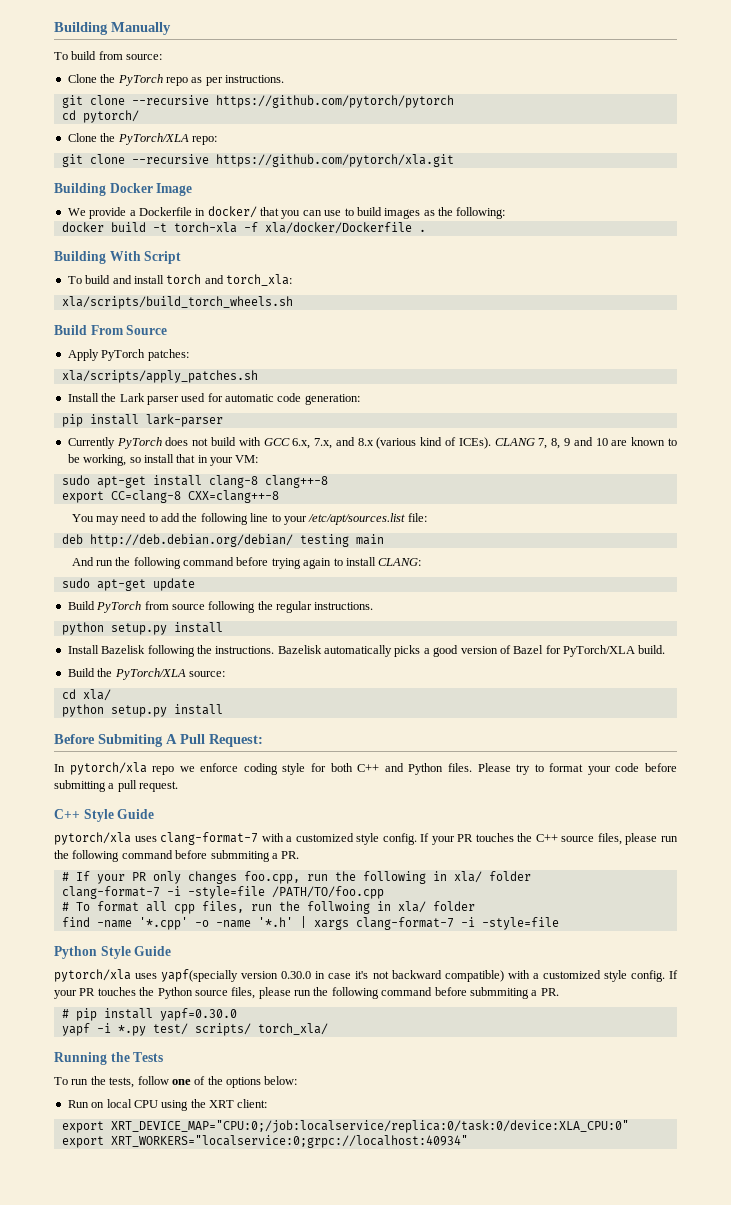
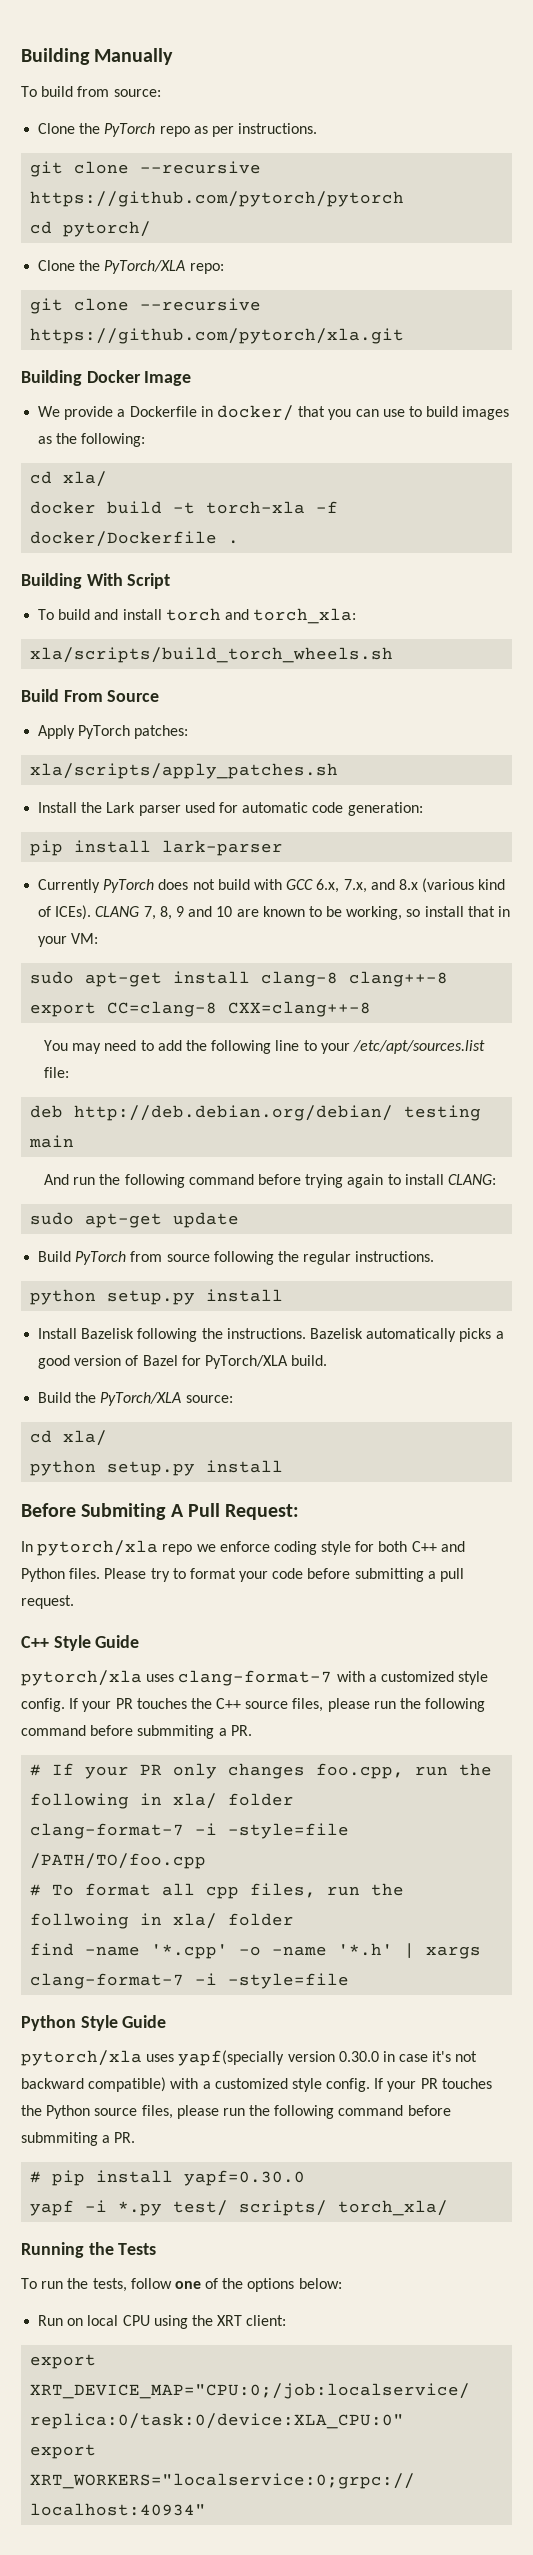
(506, 213) none -> [30,471,108,487] // cd xla/
[264,222,412,234] xla/docker/Dockerfile -> [30,531,218,547] docker/Dockerfile

